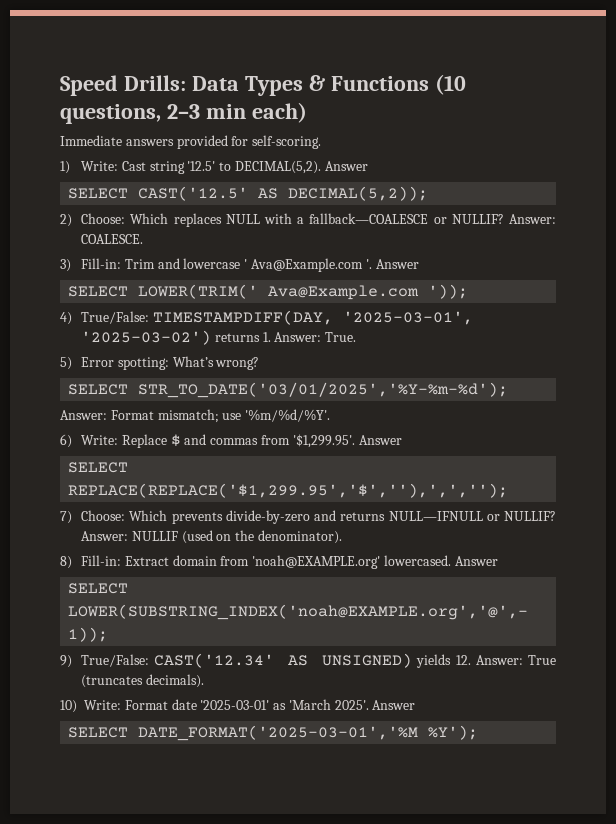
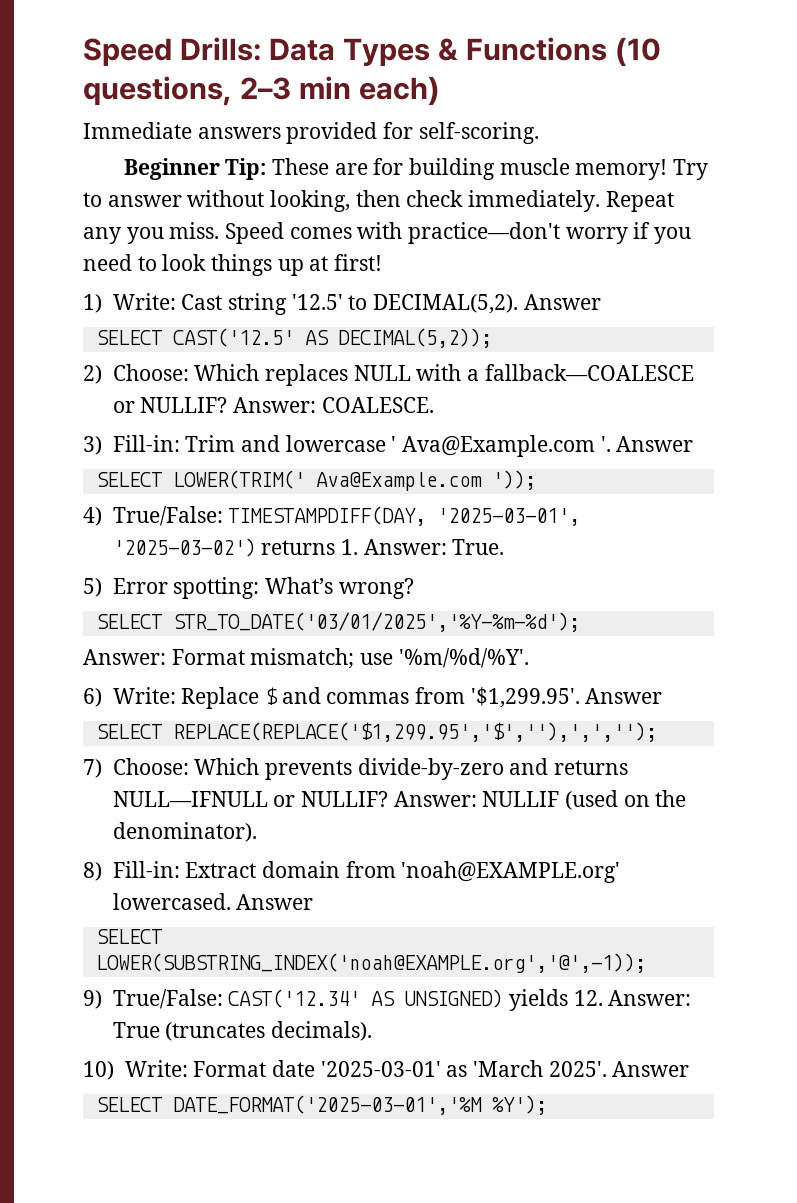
(322, 142) none -> [123,158,708,180] [83,190,674,212] [83,222,692,244] [83,254,383,276] // Beginner Tip: These are for building muscle memory! Try to answer without looking, then check immediately. Repeat any you miss. Speed comes with practice—don't worry if you need to look things up at first!

